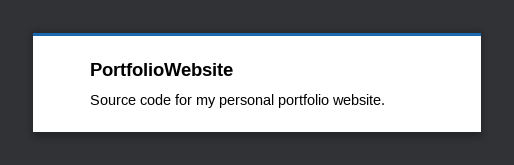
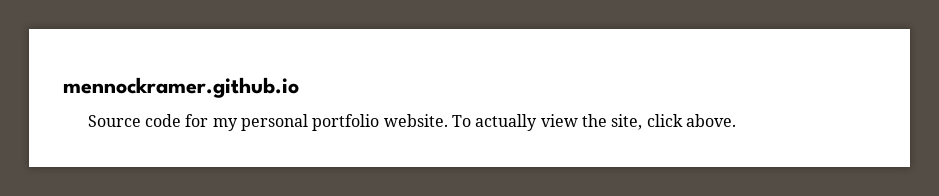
[90,63,233,76] PortfolioWebsite -> [63,77,299,98] mennockramer.github.io
(385, 99) none -> [451,114,736,131] To actually view the site, click above.

